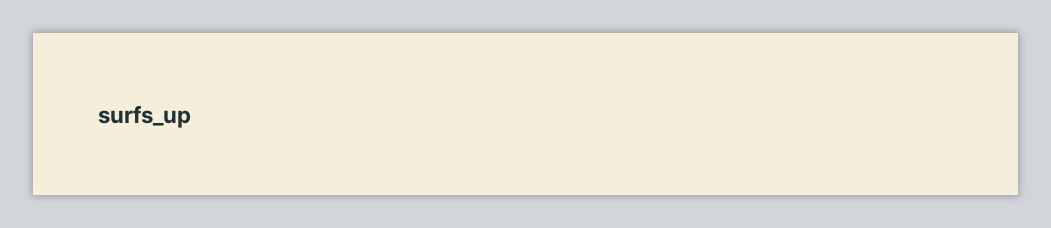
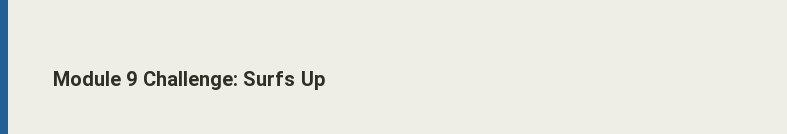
[98,105,191,128] surfs_up -> [53,71,325,90] Module 9 Challenge: Surfs Up

